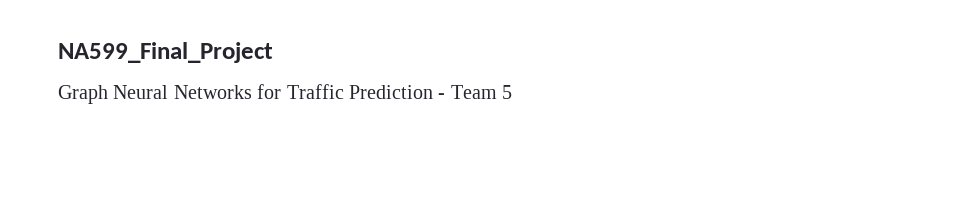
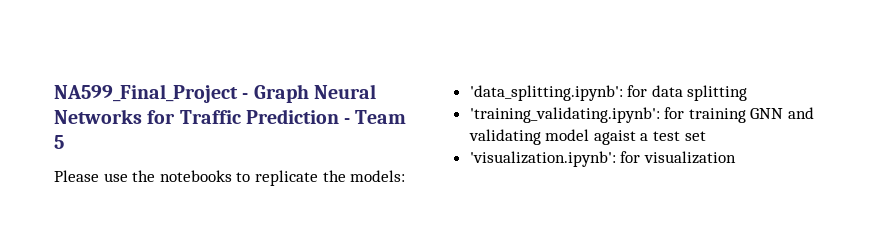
(273, 52) // -> [242,93,249,99] -
(513, 92) none -> [54,170,406,186] [469,85,748,101] [469,107,815,123] [468,129,706,145] [469,151,736,167] // Please use the notebooks to replicate the models: // 'data_splitting.ipynb': for data splitting // 'training_validating.ipynb': for training GNN and validating model agaist a test set // 'visualization.ipynb': for visualization

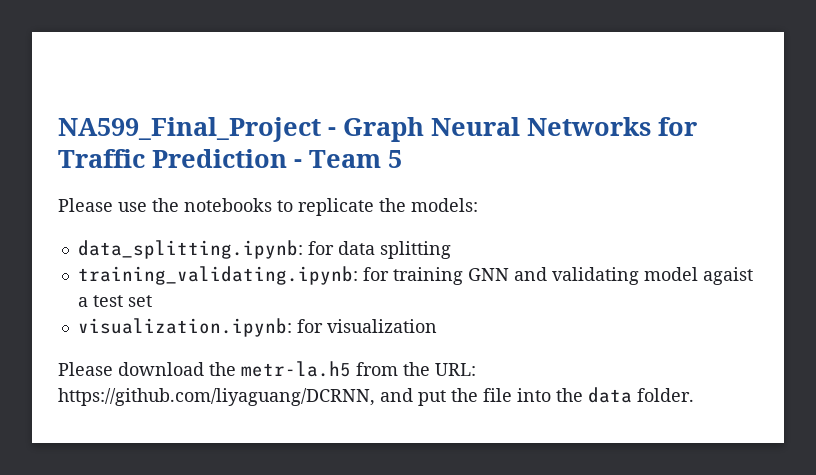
[469,85,623,101] 'data_splitting.ipynb': -> [77,240,303,259] data_splitting.ipynb:
[469,107,660,123] 'training_validating.ipynb': -> [77,266,358,285] training_validating.ipynb:
[469,151,616,167] 'visualization.ipynb': -> [77,318,292,337] visualization.ipynb:
(736, 157) none -> [58,361,476,377] [58,387,694,406] // Please download the metr-la.h5 from the URL: https://github.com/liyaguang/DCRNN, and put the file into the data folder.

